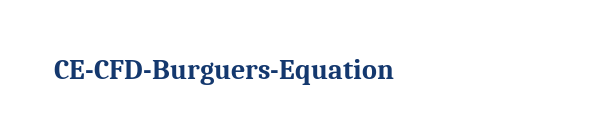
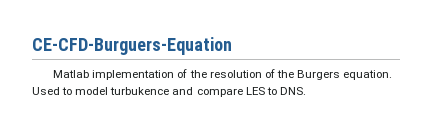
(394, 72) none -> [53,69,393,80] [32,87,306,97] // Matlab implementation of the resolution of the Burgers equation. Used to model turbukence and compare LES to DNS.

